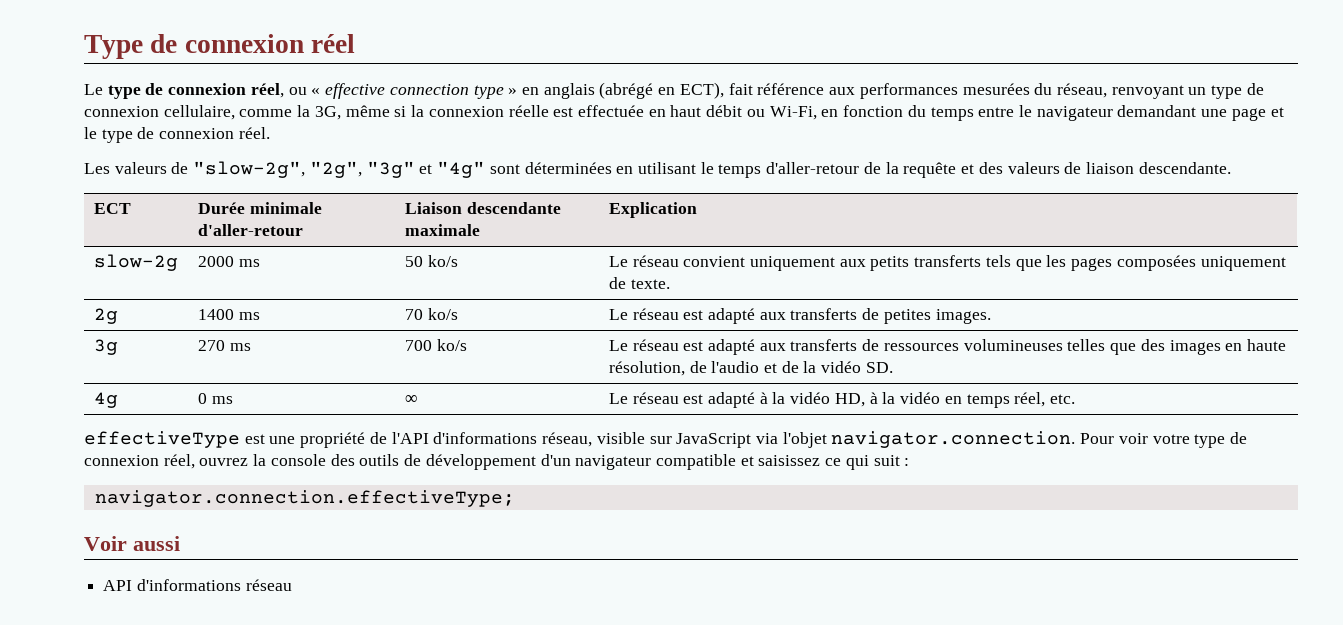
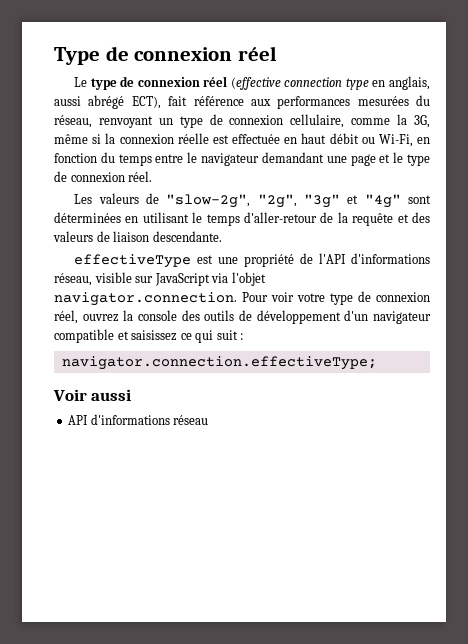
[250,82,676,99] réel, ou « effective connection type » en anglais (abrégé en -> [203,76,430,90] [54,95,125,109] réel (effective connection type en anglais, aussi abrégé
[93,203,131,214] [197,202,322,214] [197,224,303,236] [404,202,561,214] [404,224,480,236] [608,202,697,218] [93,254,178,271] [197,256,260,267] [404,255,458,267] [608,255,1286,271] [608,277,670,289] [93,308,118,324] [197,309,260,320] [404,308,458,320] [608,308,991,324] [93,339,118,355] [197,340,251,351] [404,339,467,351] [608,339,1287,355] [608,361,893,376] [93,392,118,408] [197,393,233,404] [404,395,417,404] [608,392,1076,408] // ECT | Durée minimale d'aller-retour | Liaison descendante maximale | Explication // slow-2g | 2000 ms | 50 ko/s | Le réseau convient uniquement aux petits transferts tels que les pages composées uniquement de texte. // 2g | 1400 ms | 70 ko/s | Le réseau est adapté aux transferts de petites images. // 3g | 270 ms | 700 ko/s | Le réseau est adapté aux transferts de ressources volumineuses telles que des images en haute résolution, de l'audio et de la vidéo SD. // 4g | 0 ms | ∞ | Le réseau est adapté à la vidéo HD, à la vidéo en temps réel, etc. -> (222, 236) none

